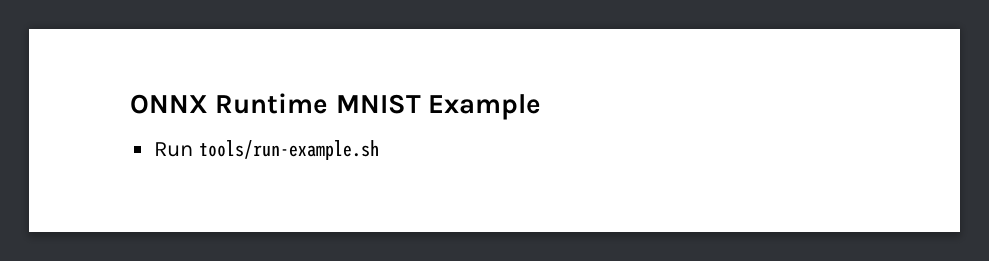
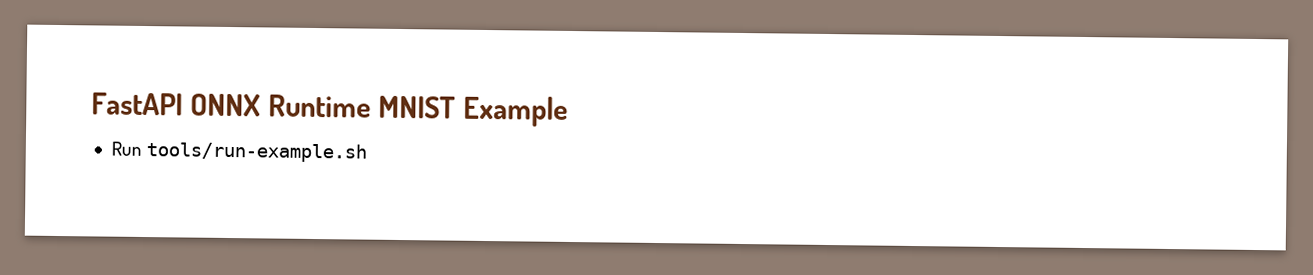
(130, 104) none -> [91,92,183,116] FastAPI

